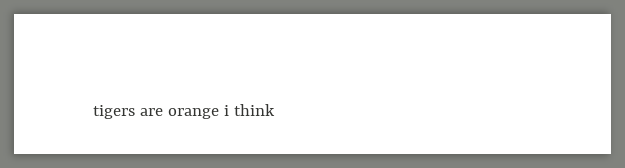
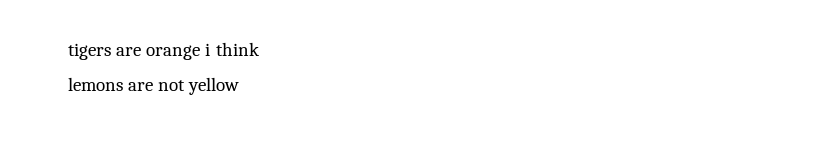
(275, 110) none -> [68,77,240,95] // lemons are not yellow

